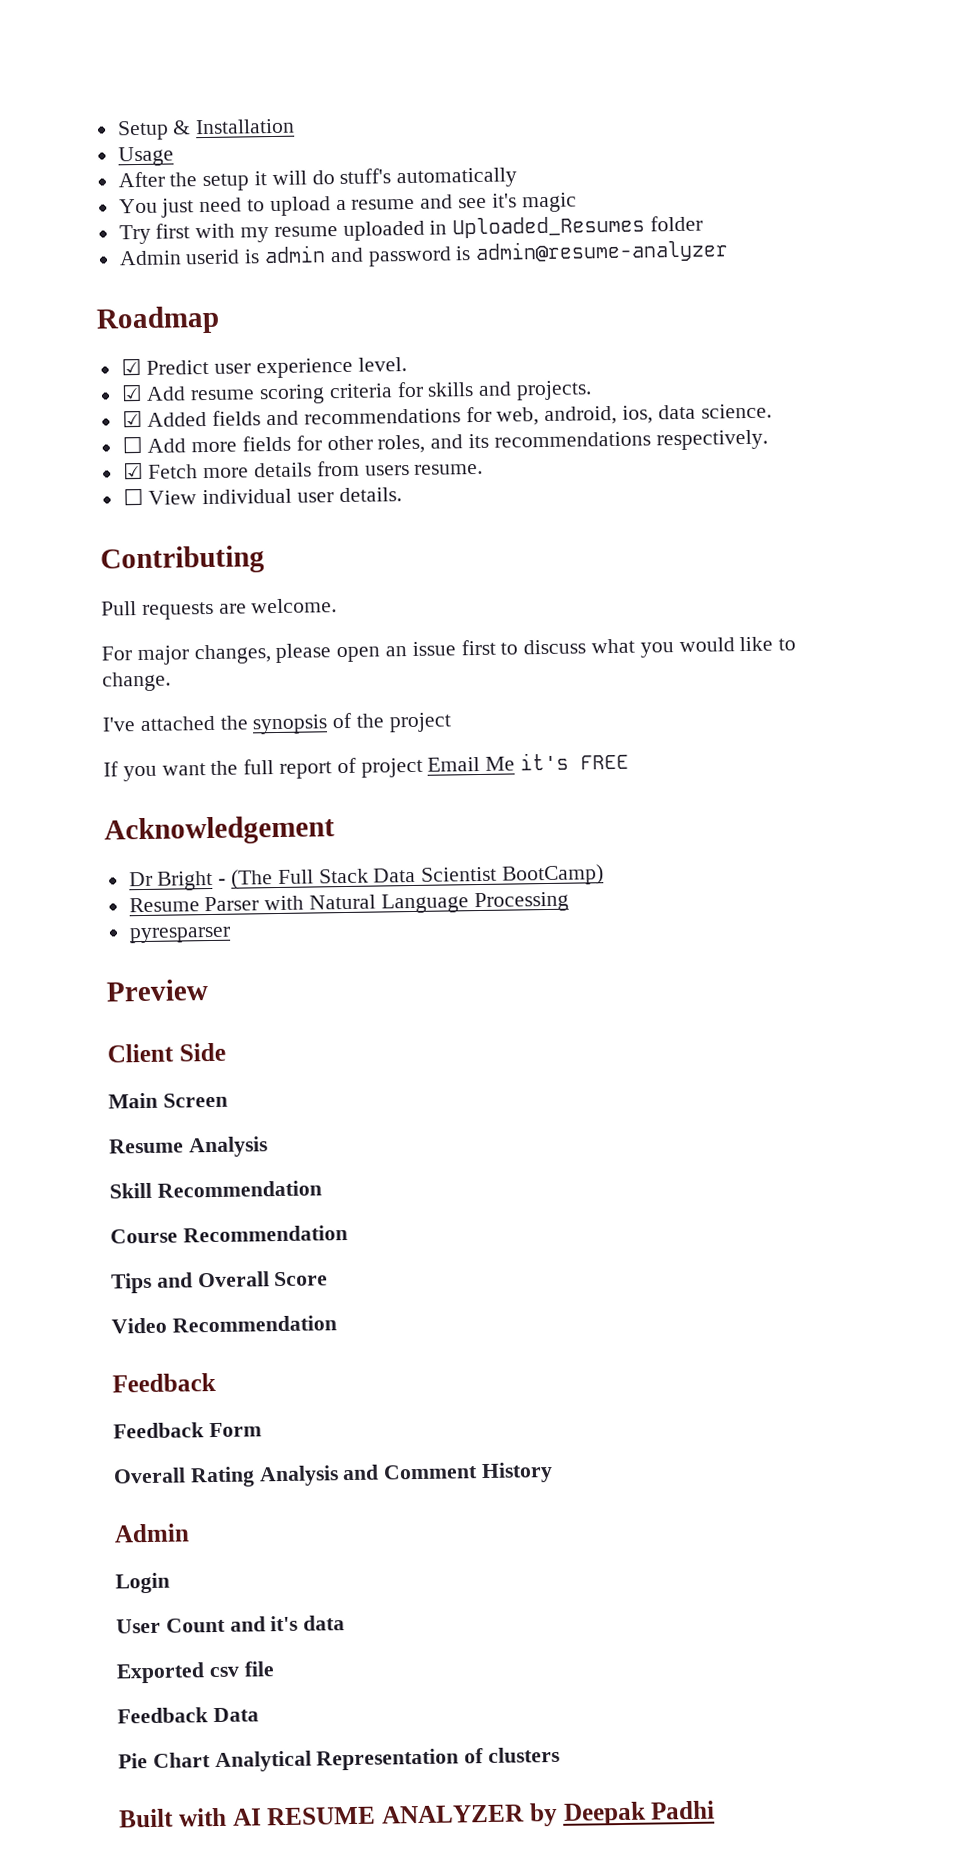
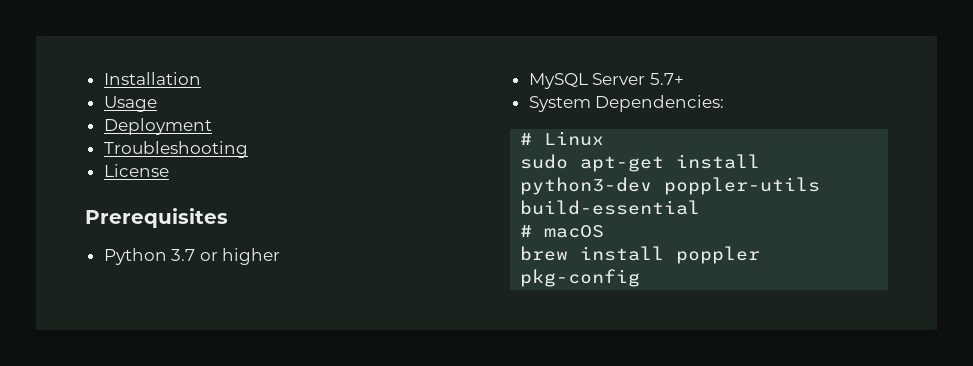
[116,120,192,141] Setup & -> (103, 78) none
[117,167,518,192] [118,192,577,218] [118,215,704,245] [118,239,730,267] [96,305,220,335] [120,357,407,379] [120,380,593,405] [121,403,772,428] [121,429,768,454] [121,460,484,480] [122,487,402,506] [100,545,265,575] [101,598,338,620] [101,636,797,666] [102,671,171,692] [102,712,452,735] [103,752,630,782] [104,815,335,846] [128,864,605,891] [128,891,569,914] [128,926,231,944] [106,979,208,1002] [107,1042,226,1063] [108,1092,228,1109] [109,1136,268,1158] [109,1180,322,1199] [110,1225,348,1244] [111,1271,329,1294] [111,1315,337,1334] [112,1372,216,1393] [113,1422,262,1439] [113,1461,554,1488] [114,1523,190,1543] [115,1572,170,1594] [116,1615,346,1634] [116,1661,275,1684] [117,1707,259,1724] [118,1746,561,1773] [118,1800,716,1828] After the setup it will do stuff's automatically // You just need to upload a resume and see it's magic // Try first with my resume uploaded in Uploaded_Resumes folder // Admin userid is admin and password is admin@resume-analyzer // Roadmap // ☑ Predict user experience level. // ☑ Add resume scoring criteria for skills and projects. // ☑ Added fields and recommendations for web, android, ios, data science. // ☐ Add more fields for other roles, and its recommendations respectively. // ☑ Fetch more details from users resume. // ☐ View individual user details. // Contributing // Pull requests are welcome. // For major changes, please open an issue first to discuss what you would like to change. // I've attached the synopsis of the project // If you want the full report of project Email Me it's FREE // Acknowledgement // Dr Bright - (The Full Stack Data Scientist BootCamp) // Resume Parser with Natural Language Processing // pyresparser // Preview // Client Side // Main Screen // Resume Analysis // Skill Recommendation // Course Recommendation // Tips and Overall Score // Video Recommendation // Feedback // Feedback Form // Overall Rating Analysis and Comment History // Admin // Login // User Count and it's data // Exported csv file // Feedback Data // Pie Chart Analytical Representation of clusters // Built with AI RESUME ANALYZER by Deepak Padhi -> [103,118,212,135] [103,141,248,158] [103,164,169,177] [85,208,228,228] [103,248,281,265] [528,73,684,89] [528,95,725,112] [520,131,605,146] [520,154,761,172] [520,177,821,195] [520,200,701,215] [520,225,605,238] [520,246,761,264] [520,269,641,287] Deployment // Troubleshooting // License // Prerequisites // Python 3.7 or higher // MySQL Server 5.7+ // System Dependencies: // # Linux // sudo apt-get install python3-dev poppler-utils build-essential // # macOS // brew install poppler pkg-config

